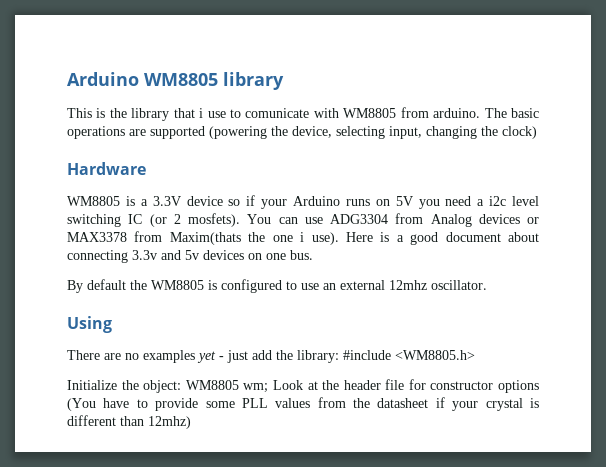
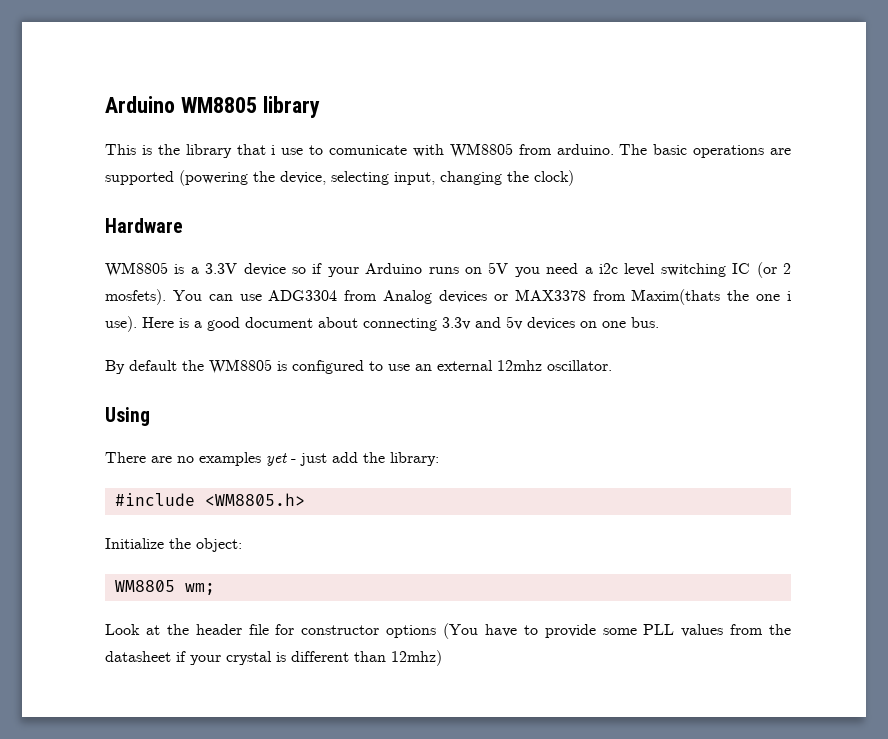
(339, 356) none -> (439, 459) //
(182, 386) none -> (242, 545) //
(269, 388) none -> (215, 589) //

